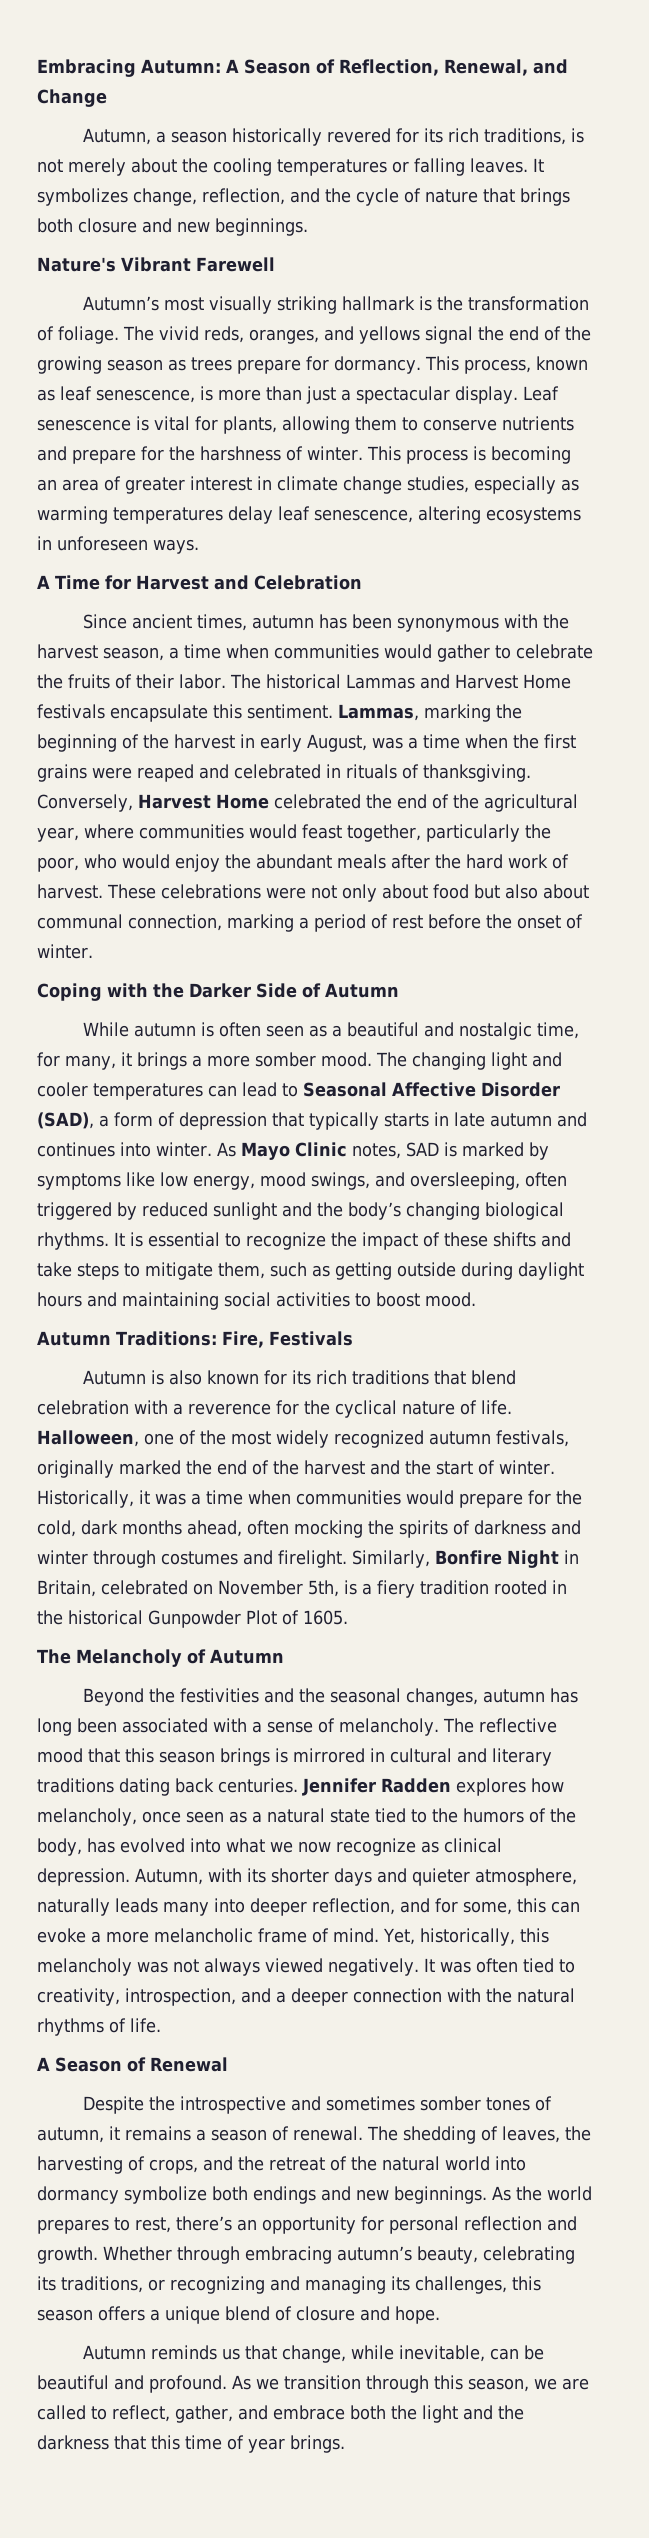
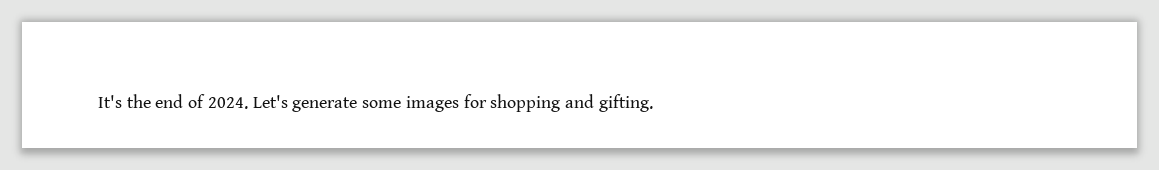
[37,59,568,77] [37,89,107,107] [82,128,584,146] [37,158,544,176] [37,188,570,206] [37,218,308,236] [37,257,275,272] [82,296,589,314] [37,326,591,344] [37,356,588,374] [37,386,559,404] [37,416,574,434] [37,446,571,464] [37,476,579,494] [37,506,581,524] [37,536,199,554] [37,575,362,590] [82,614,569,632] [37,644,593,662] [37,674,571,689] [37,704,522,722] [37,734,576,752] [37,764,531,782] [37,794,578,812] [37,824,551,842] [37,854,569,872] [37,884,589,902] [37,914,583,932] [37,944,93,959] [37,983,399,1001] [82,1022,579,1040] [37,1052,562,1070] [37,1082,560,1100] [37,1112,587,1130] [37,1142,549,1160] [37,1172,567,1190] [37,1202,564,1220] [37,1232,571,1250] [37,1262,584,1280] [37,1292,476,1310] [37,1331,353,1348] [82,1370,516,1385] [37,1400,512,1418] [37,1430,569,1448] [37,1460,555,1478] [37,1490,582,1508] [37,1520,581,1538] [37,1550,579,1568] [37,1580,567,1598] [37,1610,348,1628] [37,1649,284,1667] [82,1688,578,1706] [37,1718,557,1736] [37,1748,552,1766] [37,1778,564,1796] [37,1808,576,1826] [37,1838,502,1856] [37,1868,577,1886] [37,1898,580,1916] [37,1928,549,1946] [37,1958,575,1976] [37,1988,575,2006] [37,2018,161,2036] [37,2057,228,2072] [82,2096,552,2114] [37,2126,591,2144] [37,2156,526,2174] [37,2186,592,2204] [37,2216,577,2234] [37,2246,575,2264] [37,2276,541,2294] [37,2306,440,2324] [82,2345,544,2363] [37,2375,589,2393] [37,2405,524,2423] [37,2435,345,2453] Embracing Autumn: A Season of Reflection, Renewal, and Change // Autumn, a season historically revered for its rich traditions, is not merely about the cooling temperatures or falling leaves. It symbolizes change, reflection, and the cycle of nature that brings both closure and new beginnings. // Nature's Vibrant Farewell // Autumn’s most visually striking hallmark is the transformation of foliage. The vivid reds, oranges, and yellows signal the end of the growing season as trees prepare for dormancy. This process, known as leaf senescence, is more than just a spectacular display. Leaf senescence is vital for plants, allowing them to conserve nutrients and prepare for the harshness of winter. This process is becoming an area of greater interest in climate change studies, especially as warming temperatures delay leaf senescence, altering ecosystems in unforeseen ways. // A Time for Harvest and Celebration // Since ancient times, autumn has been synonymous with the harvest season, a time when communities would gather to celebrate the fruits of their labor. The historical Lammas and Harvest Home festivals encapsulate this sentiment. Lammas, marking the beginning of the harvest in early August, was a time when the first grains were reaped and celebrated in rituals of thanksgiving. Conversely, Harvest Home celebrated the end of the agricultural year, where communities would feast together, particularly the poor, who would enjoy the abundant meals after the hard work of harvest. These celebrations were not only about food but also about communal connection, marking a period of rest before the onset of winter. // Coping with the Darker Side of Autumn // While autumn is often seen as a beautiful and nostalgic time, for many, it brings a more somber mood. The changing light and cooler temperatures can lead to Seasonal Affective Disorder (SAD), a form of depression that typically starts in late autumn and continues into winter. As Mayo Clinic notes, SAD is marked by symptoms like low energy, mood swings, and oversleeping, often triggered by reduced sunlight and the body’s changing biological rhythms. It is essential to recognize the impact of these shifts and take steps to mitigate them, such as getting outside during daylight hours and maintaining social activities to boost mood. // Autumn Traditions: Fire, Festivals // Autumn is also known for its rich traditions that blend celebration with a reverence for the cyclical nature of life. Halloween, one of the most widely recognized autumn festivals, originally marked the end of the harvest and the start of winter. Historically, it was a time when communities would prepare for the cold, dark months ahead, often mocking the spirits of darkness and winter through costumes and firelight. Similarly, Bonfire Night in Britain, celebrated on November 5th, is a fiery tradition rooted in the historical Gunpowder Plot of 1605. // The Melancholy of Autumn // Beyond the festivities and the seasonal changes, autumn has long been associated with a sense of melancholy. The reflective mood that this season brings is mirrored in cultural and literary traditions dating back centuries. Jennifer Radden explores how melancholy, once seen as a natural state tied to the humors of the body, has evolved into what we now recognize as clinical depression. Autumn, with its shorter days and quieter atmosphere, naturally leads many into deeper reflection, and for some, this can evoke a more melancholic frame of mind. Yet, historically, this melancholy was not always viewed negatively. It was often tied to creativity, introspection, and a deeper connection with the natural rhythms of life. // A Season of Renewal // Despite the introspective and sometimes somber tones of autumn, it remains a season of renewal. The shedding of leaves, the harvesting of crops, and the retreat of the natural world into dormancy symbolize both endings and new beginnings. As the world prepares to rest, there’s an opportunity for personal reflection and growth. Whether through embracing autumn’s beauty, celebrating its traditions, or recognizing and managing its challenges, this season offers a unique blend of closure and hope. // Autumn reminds us that change, while inevitable, can be beautiful and profound. As we transition through this season, we are called to reflect, gather, and embrace both the light and the darkness that this time of year brings. -> [98,94,653,112] It's the end of 2024. Let's generate some images for shopping and gifting.

